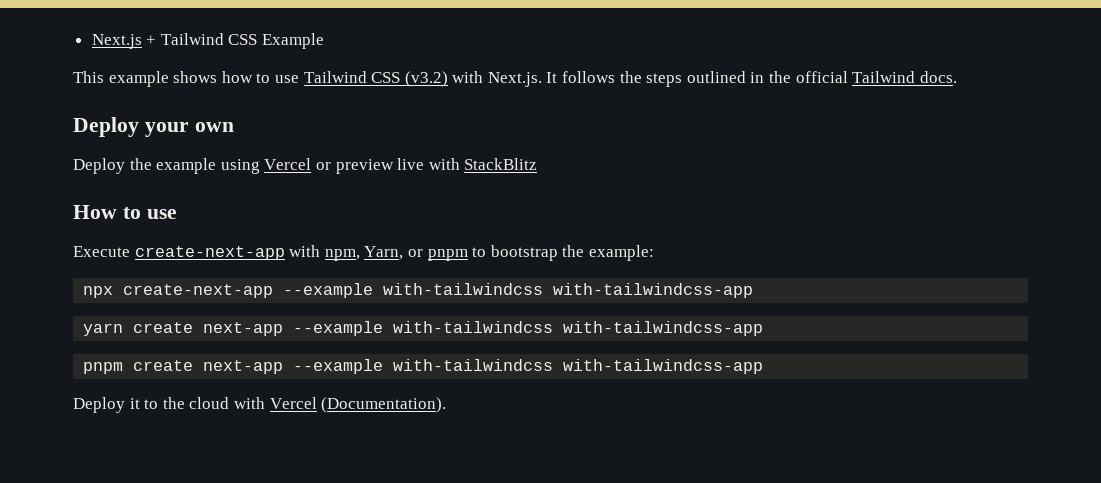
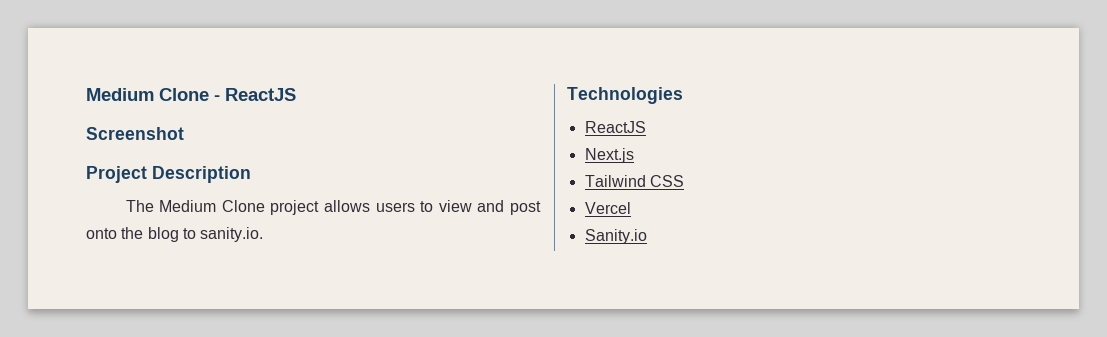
(91, 41) none -> [86,88,296,101] [86,127,184,140] [86,166,251,183] [125,200,541,215] [86,227,264,242] [567,87,683,104] [584,121,646,133] Medium Clone - ReactJS // Screenshot // Project Description // The Medium Clone project allows users to view and post onto the blog to sanity.io. // Technologies // ReactJS //
[146,33,325,49] [73,71,957,87] [73,117,234,137] [73,158,538,174] [73,205,177,219] [73,245,654,261] [83,283,754,298] [83,321,764,336] [83,359,764,374] [73,397,447,413] + Tailwind CSS Example // This example shows how to use Tailwind CSS (v3.2) with Next.js. It follows the steps outlined in the official Tailwind docs. // Deploy your own // Deploy the example using Vercel or preview live with StackBlitz // How to use // Execute create-next-app with npm, Yarn, or pnpm to bootstrap the example: // npx create-next-app --example with-tailwindcss with-tailwindcss-app // yarn create next-app --example with-tailwindcss with-tailwindcss-app // pnpm create next-app --example with-tailwindcss with-tailwindcss-app // Deploy it to the cloud with Vercel (Documentation). -> [584,175,684,187] [584,202,631,214] [584,229,647,244] // Tailwind CSS // Vercel // Sanity.io

